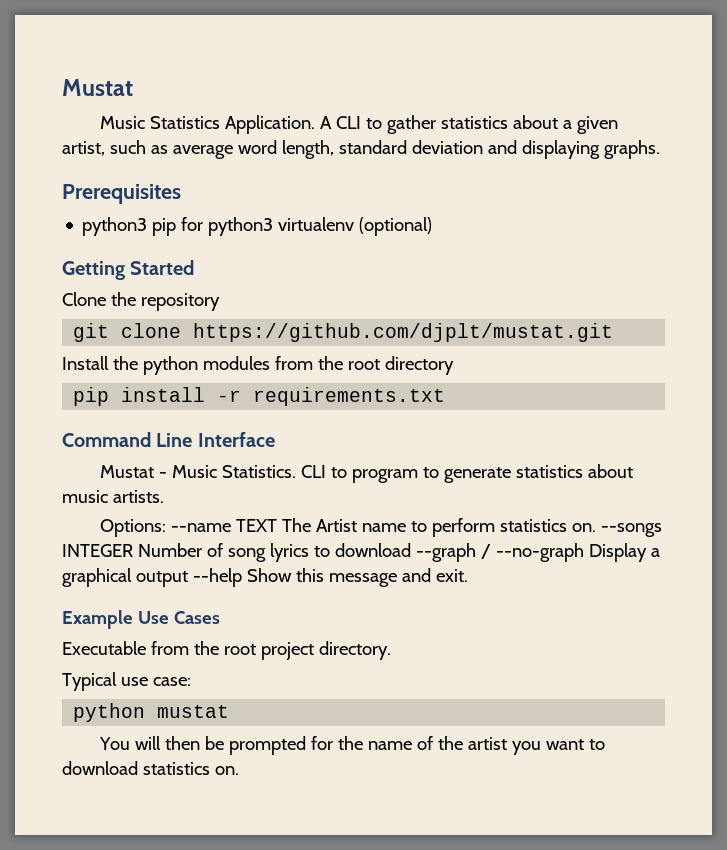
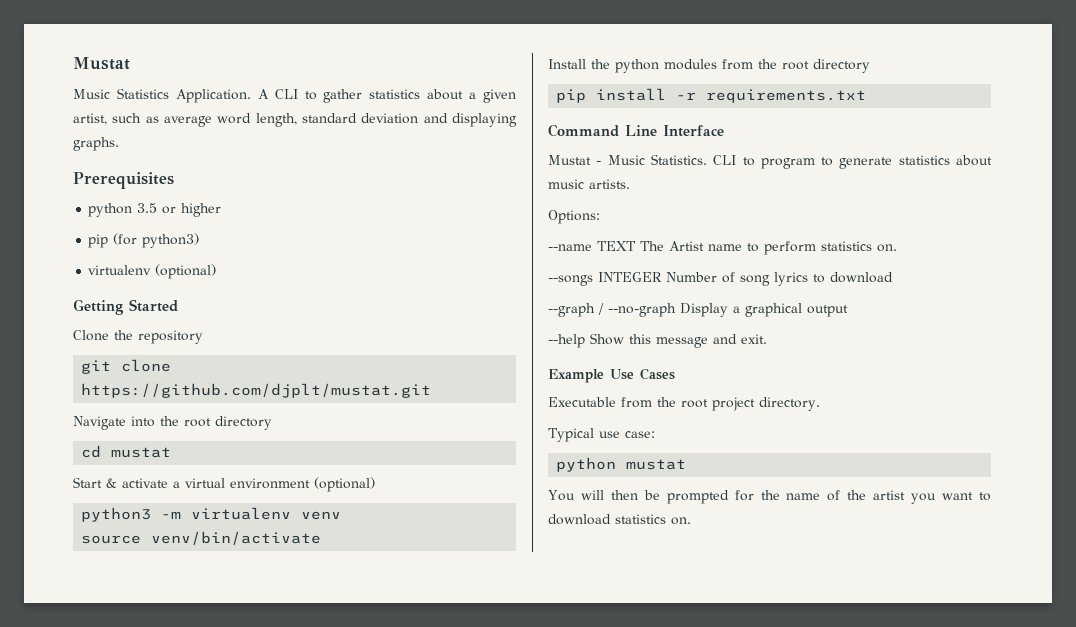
[82,217,274,236] python3 pip for python3 -> [88,203,222,217] [88,233,200,248] python 3.5 or higher // pip (for python3) //
(614, 332) none -> [73,416,272,430] [81,445,172,458] [73,477,375,492] [81,507,342,522] [81,531,322,545] // Navigate into the root directory // cd mustat // Start & activate a virtual environment (optional) // python3 -m virtualenv venv // source venv/bin/activate
(167, 528) none -> (600, 217) //
(597, 527) none -> (897, 248) //
(411, 550) none -> (893, 277) //
(188, 579) none -> (848, 311) //

